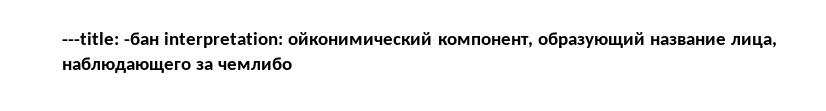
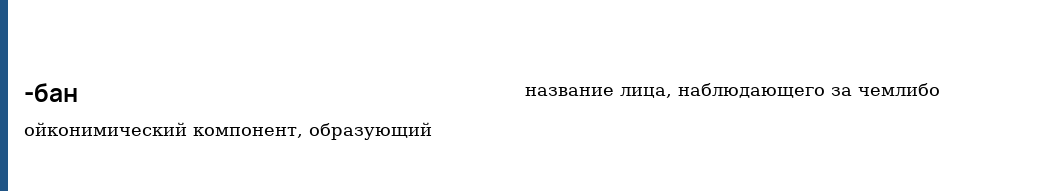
[62,32,119,45] ---title: -> (24, 92) none
[164,32,284,48] interpretation: -> (78, 92) //

